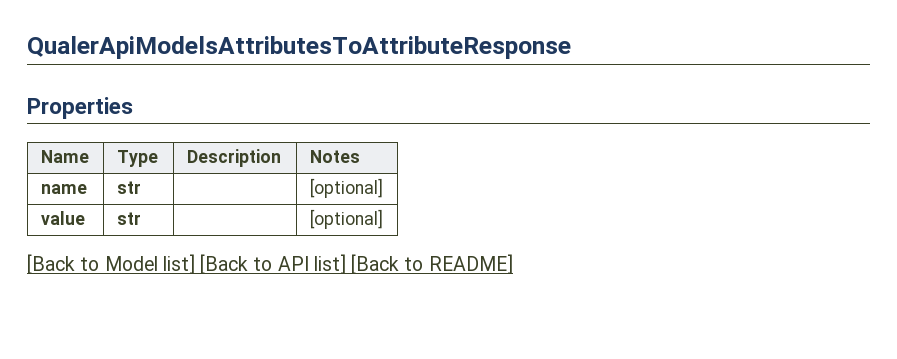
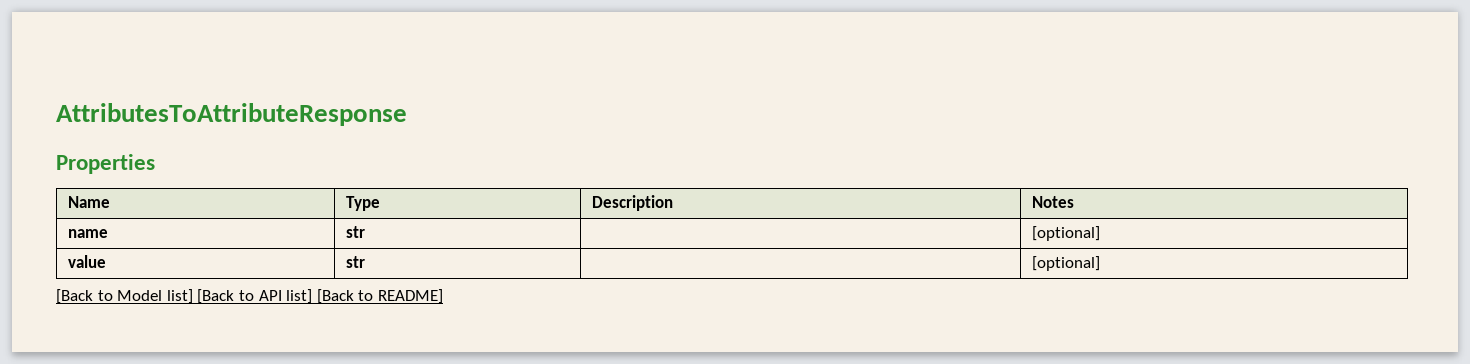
[27,36,571,59] QualerApiModelsAttributesToAttributeResponse -> [56,103,407,126] AttributesToAttributeResponse

